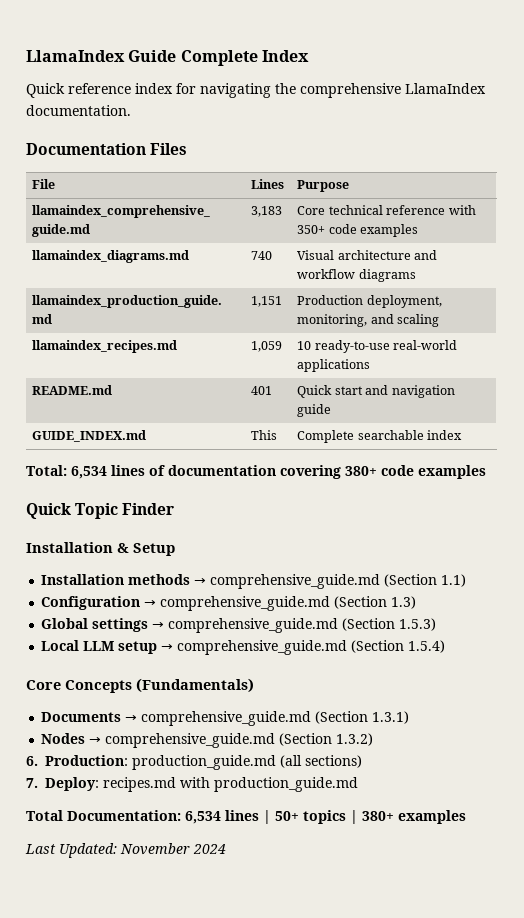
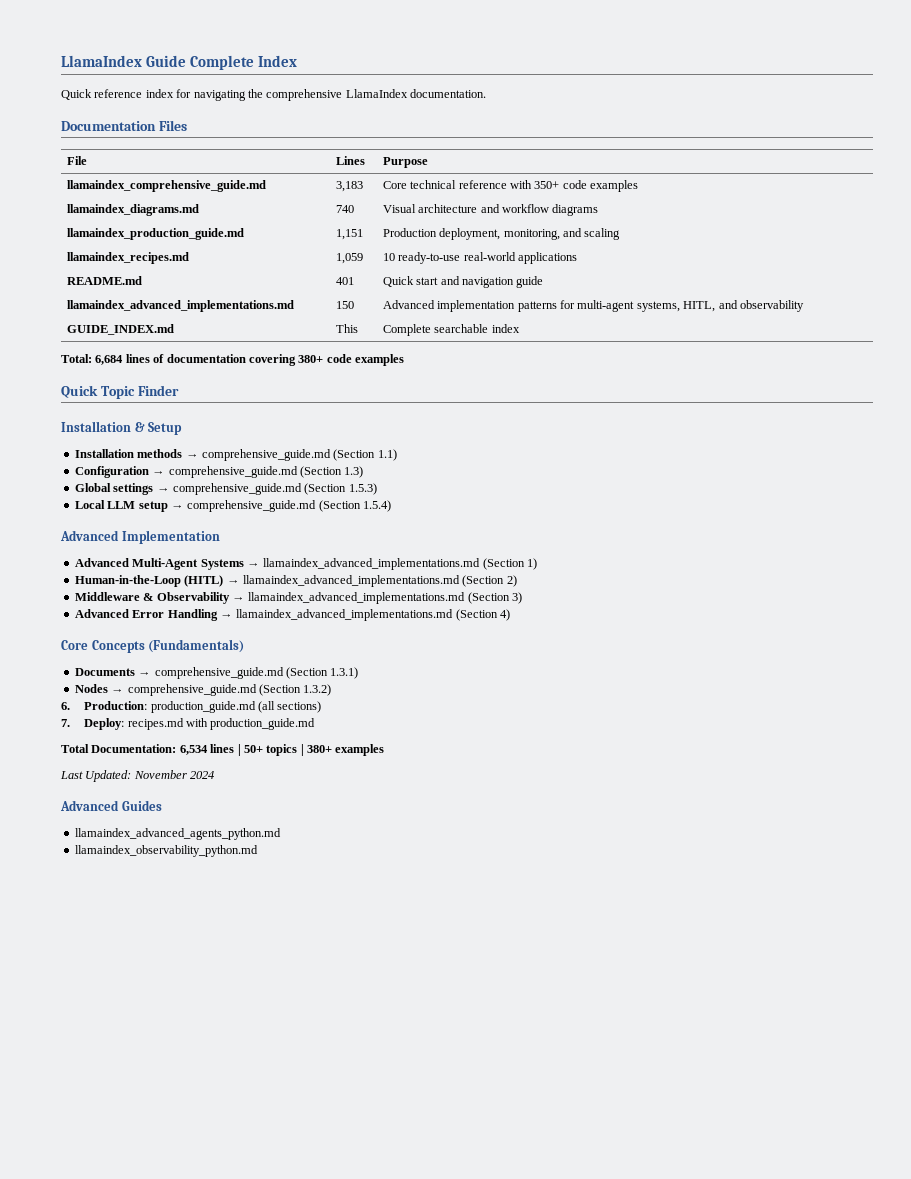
(332, 410) none -> [66,300,294,312] [335,301,354,309] [382,300,804,312] // llamaindex_advanced_implementations.md | 150 | Advanced implementation patterns for multi-agent systems, HITL, and observability
[71,466,107,479] 6,534 -> [95,355,124,365] 6,684
(446, 646) none -> [60,530,220,544] [74,558,537,570] [74,575,517,587] [74,592,522,604] [74,609,510,621] // Advanced Implementation // Advanced Multi-Agent Systems → llamaindex_advanced_implementations.md (Section 1) // Human-in-the-Loop (HITL) → llamaindex_advanced_implementations.md (Section 2) // Middleware & Observability → llamaindex_advanced_implementations.md (Section 3) // Advanced Error Handling → llamaindex_advanced_implementations.md (Section 4)
(226, 849) none -> [60,800,162,811] [74,828,281,840] [74,845,258,857] // Advanced Guides // llamaindex_advanced_agents_python.md // llamaindex_observability_python.md

